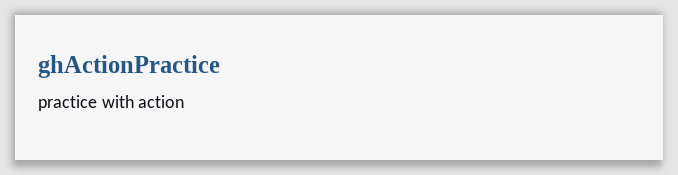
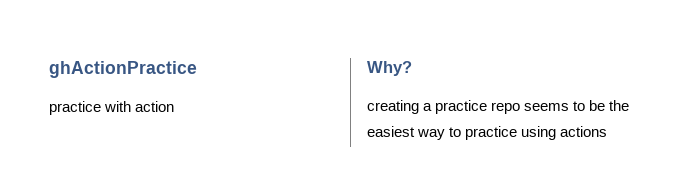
(185, 101) none -> [367,61,412,76] [367,100,630,114] [367,126,608,140] // Why? // creating a practice repo seems to be the easiest way to practice using actions

